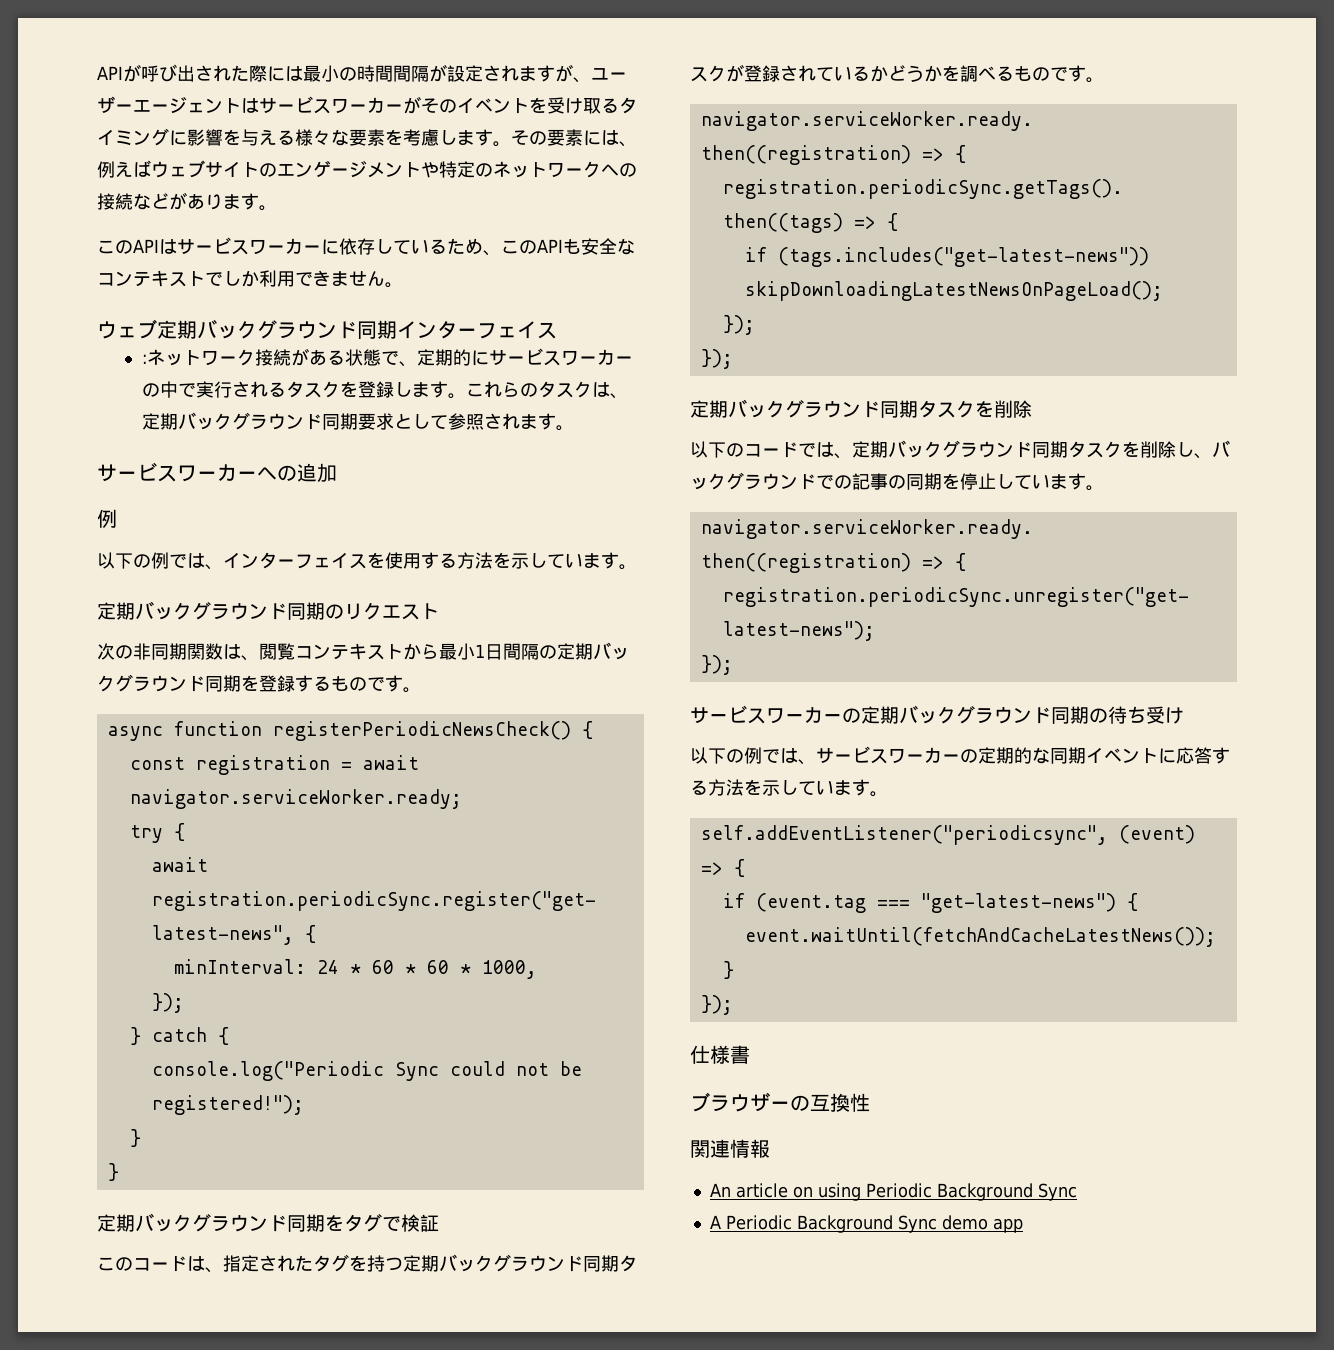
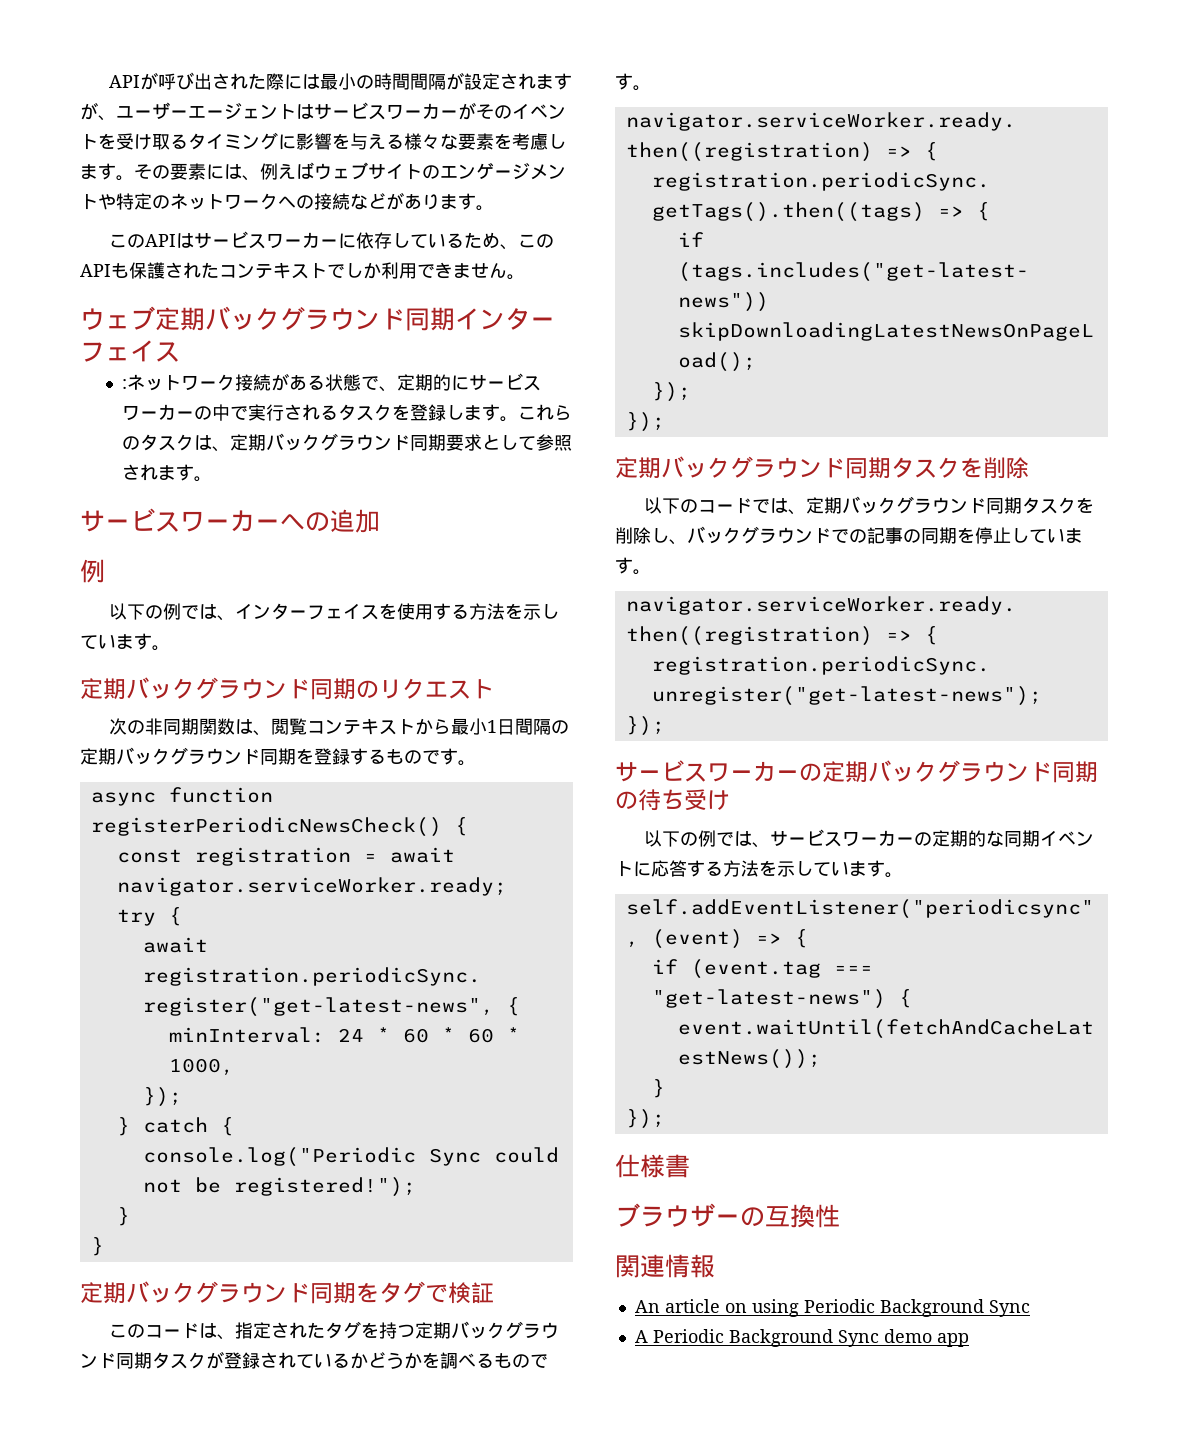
[581,238,635,255] 安全な -> [129,262,219,279] 保護された

